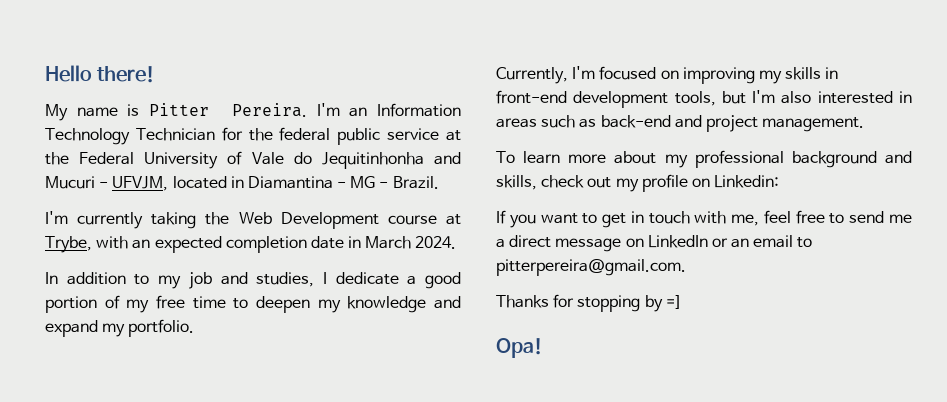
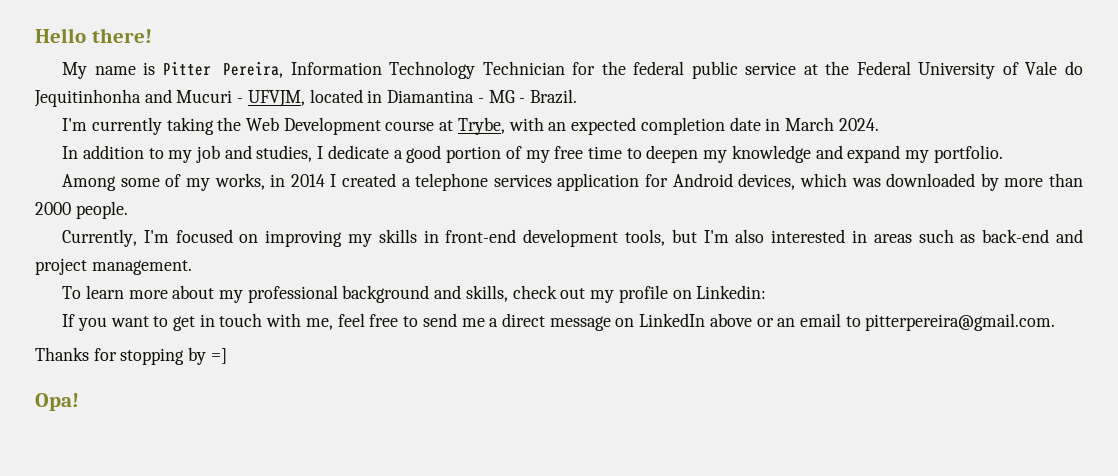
[232,103,368,117] Pereira. I'm an -> [223,61,284,78] Pereira,
(195, 328) none -> [62,173,1083,191] [35,201,128,219] // Among some of my works, in 2014 I created a telephone services application for Android devices, which was downloaded by more than 2000 people.
(708, 241) none -> [709,313,752,327] above

